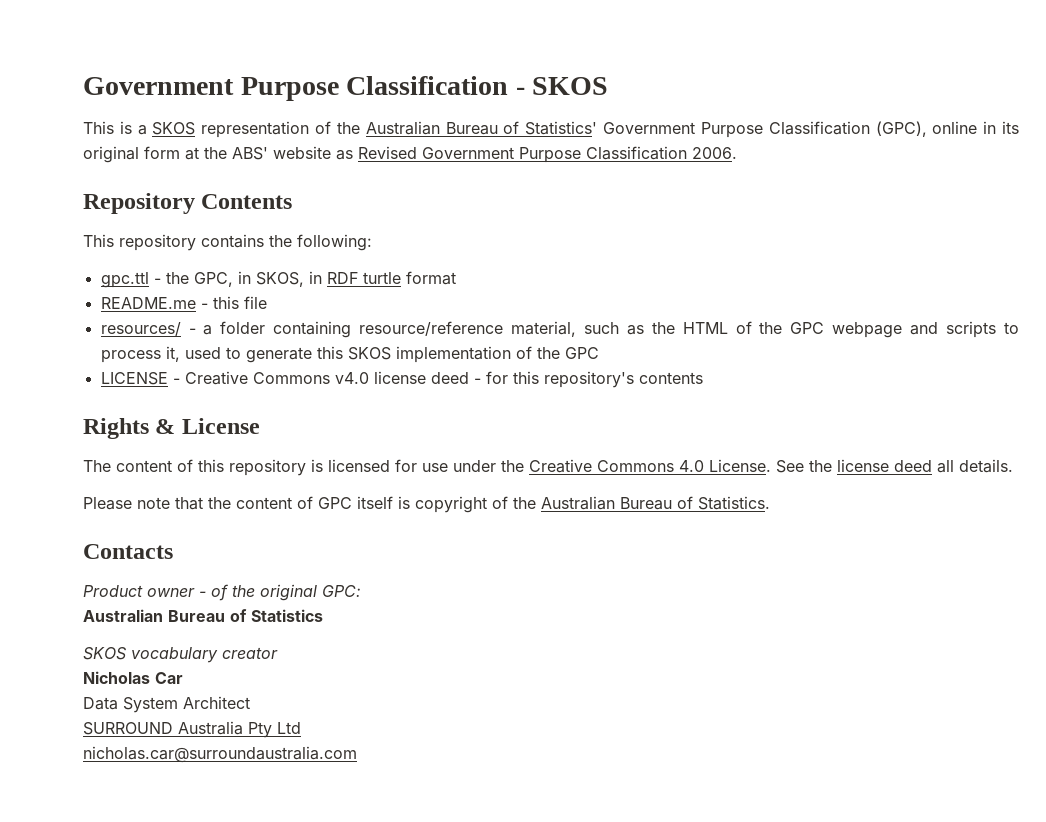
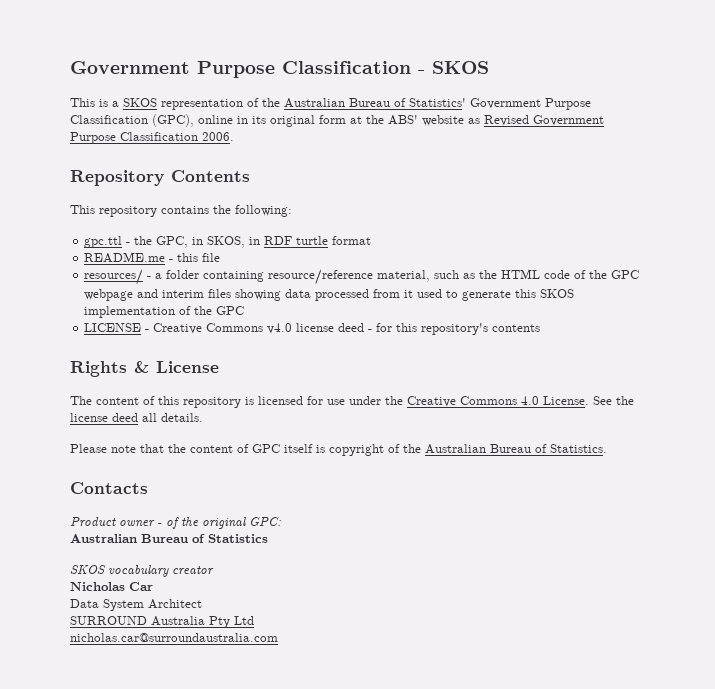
(728, 328) none -> [544,270,571,279] code
[946,321,1019,338] [100,346,180,363] scripts to process it, -> [162,289,414,301] interim files showing data processed from it

